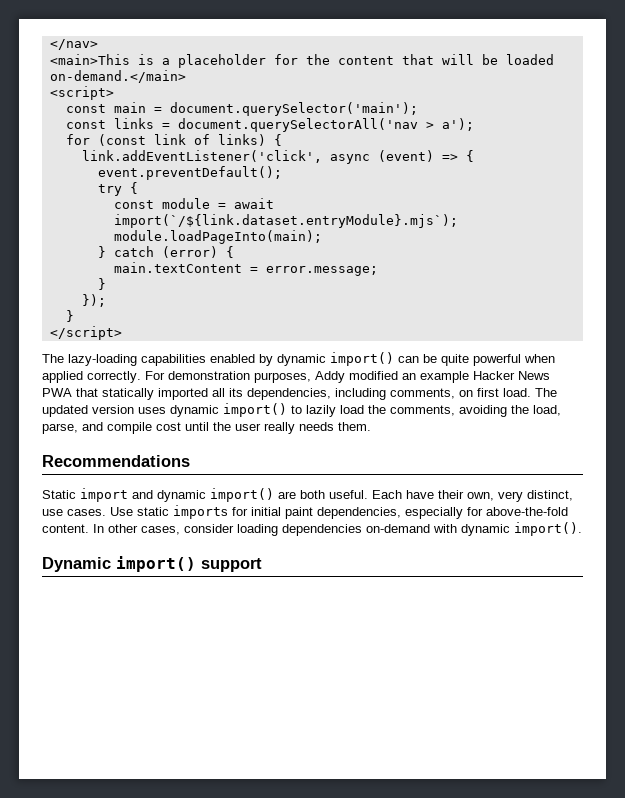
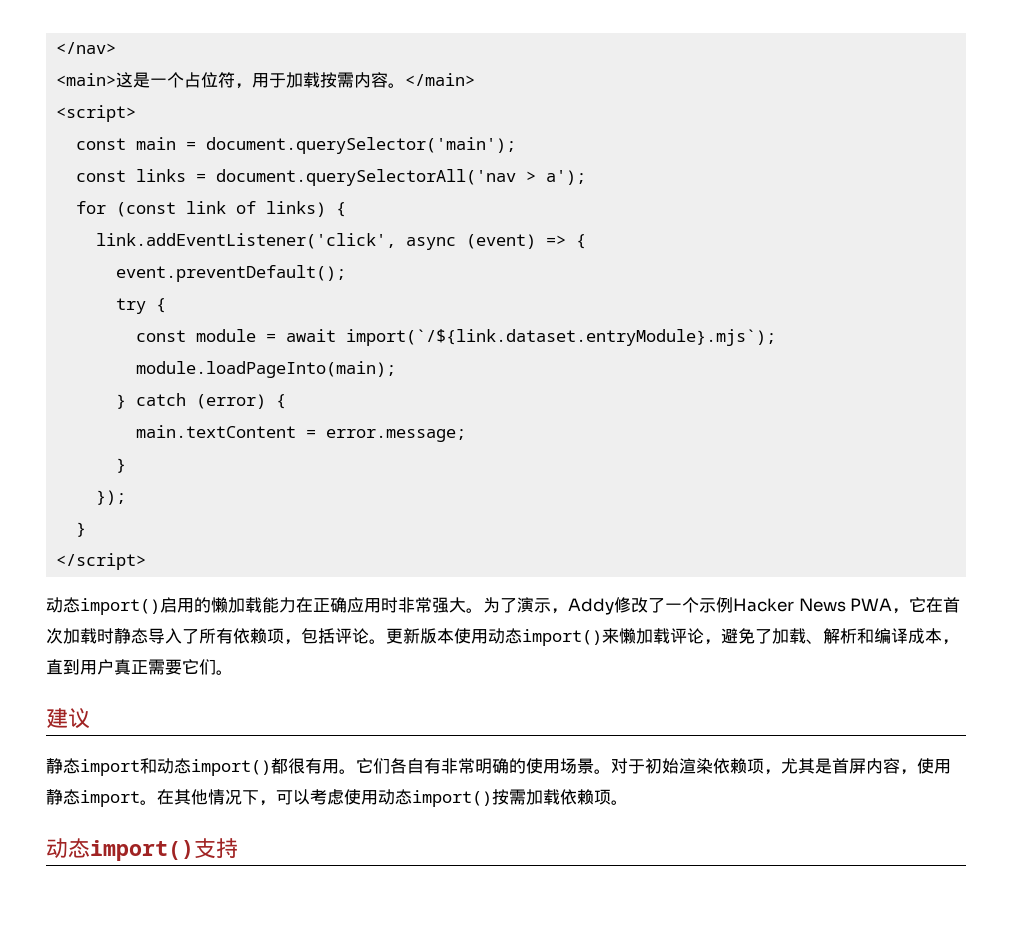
[49,54,554,68] [49,70,186,83] <main>This is a placeholder for the content that will be loaded on-demand.</main> -> [56,72,476,89] <main>这是一个占位符，用于加载按需内容。</main>
[42,352,555,366] [42,371,550,383] [42,388,557,400] [42,403,561,417] [42,422,371,434] [42,455,190,467] [42,488,573,502] [42,505,568,519] [42,522,582,536] [42,556,262,572] The lazy-loading capabilities enabled by dynamic import() can be quite powerful when applied correctly. For demonstration purposes, Addy modified an example Hacker News PWA that statically imported all its dependencies, including comments, on first load. The updated version uses dynamic import() to lazily load the comments, avoiding the load, parse, and compile cost until the user really needs them. // Recommendations // Static import and dynamic import() are both useful. Each have their own, very distinct, use cases. Use static imports for initial paint dependencies, especially for above-the-fold content. In other cases, consider loading dependencies on-demand with dynamic import(). // Dynamic import() support -> [46,597,961,615] [46,628,959,646] [46,659,233,675] [46,708,90,729] [46,758,951,776] [46,789,628,807] [46,838,238,861] 动态import()启用的懒加载能力在正确应用时非常强大。为了演示，Addy修改了一个示例Hacker News PWA，它在首次加载时静态导入了所有依赖项，包括评论。更新版本使用动态import()来懒加载评论，避免了加载、解析和编译成本，直到用户真正需要它们。 // 建议 // 静态import和动态import()都很有用。它们各自有非常明确的使用场景。对于初始渲染依赖项，尤其是首屏内容，使用静态import。在其他情况下，可以考虑使用动态import()按需加载依赖项。 // 动态import()支持

